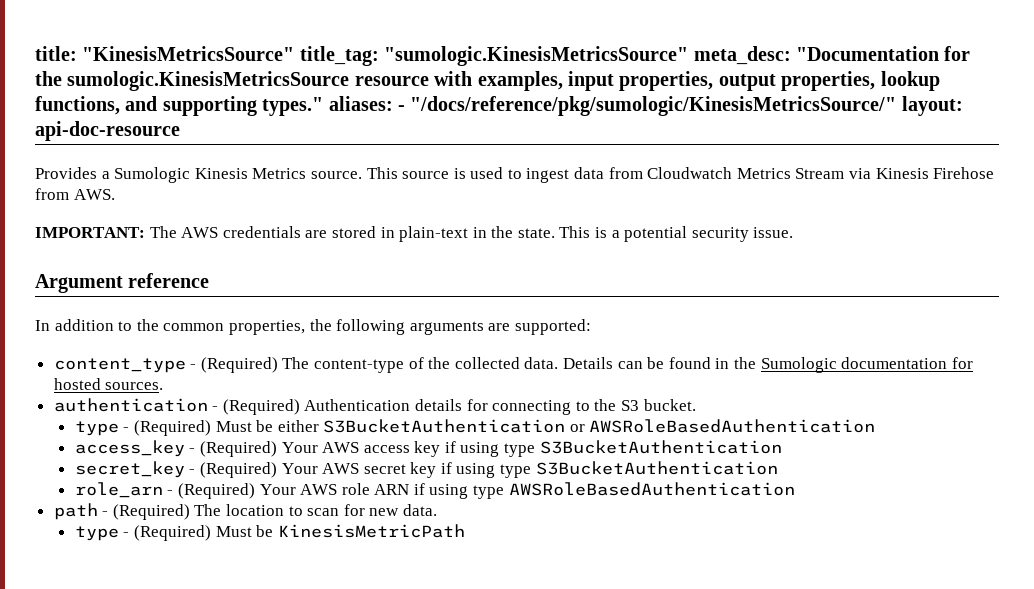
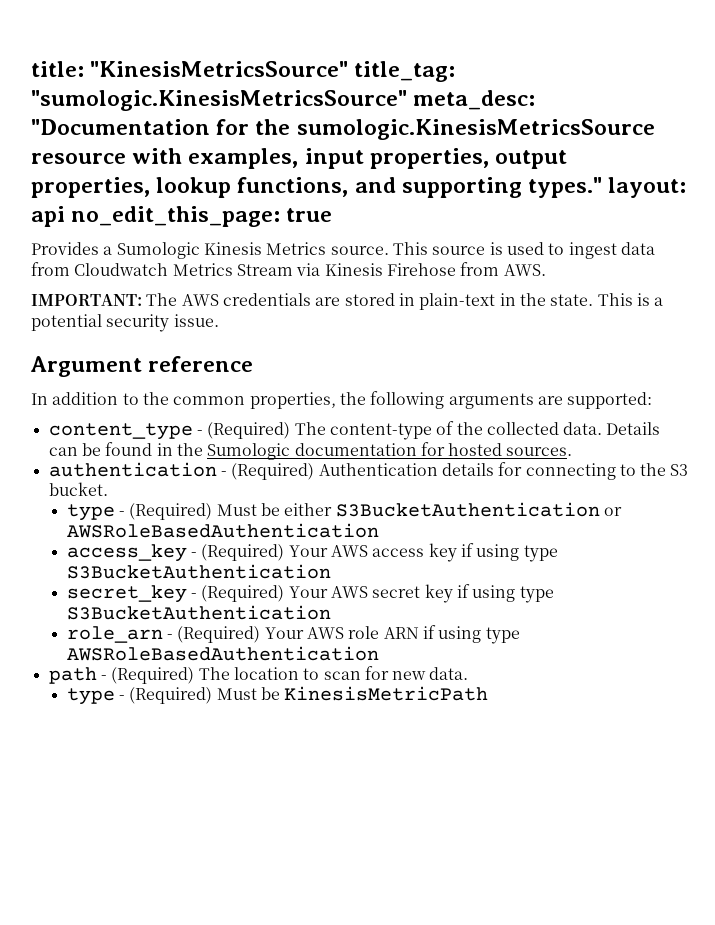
[328,96,963,116] [35,121,180,141] aliases: - "/docs/reference/pkg/sumologic/KinesisMetricsSource/" layout: api-doc-resource -> [608,177,687,198] [31,206,333,227] layout: api no_edit_this_page: true

